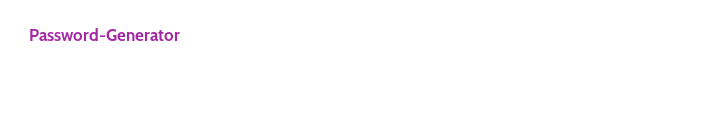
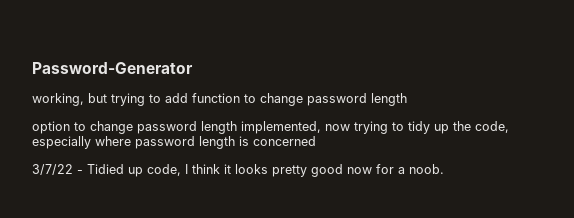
(180, 34) none -> [32,93,407,106] [32,121,509,134] [32,136,316,149] [32,164,444,177] // working, but trying to add function to change password length // option to change password length implemented, now trying to tidy up the code, especially where password length is concerned // 3/7/22 - Tidied up code, I think it looks pretty good now for a noob.

